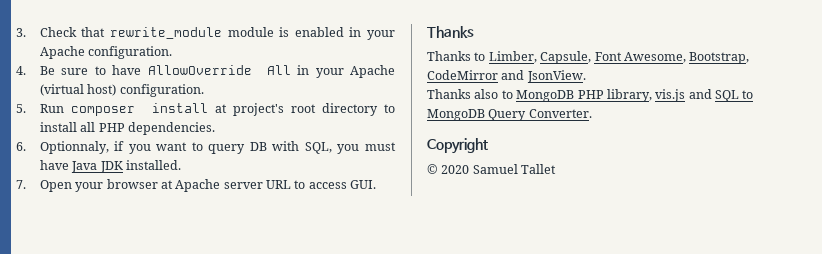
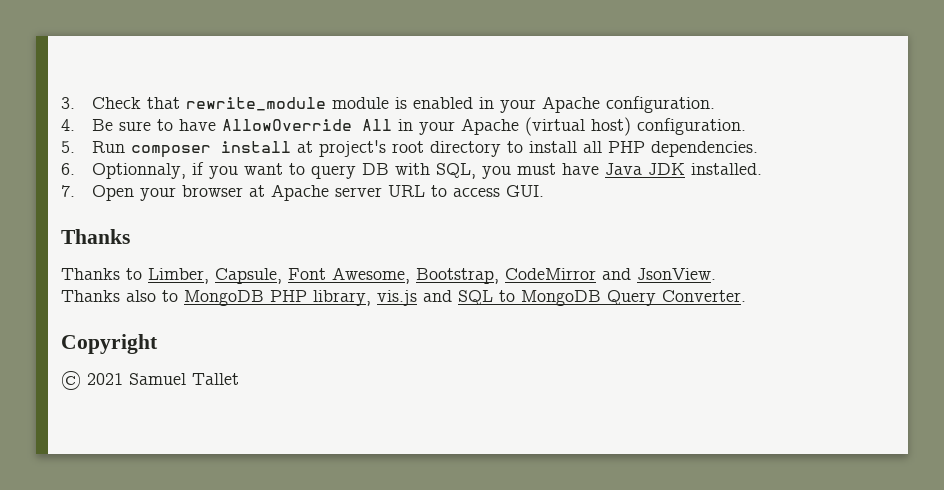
[441,165,470,174] 2020 -> [87,373,123,385] 2021

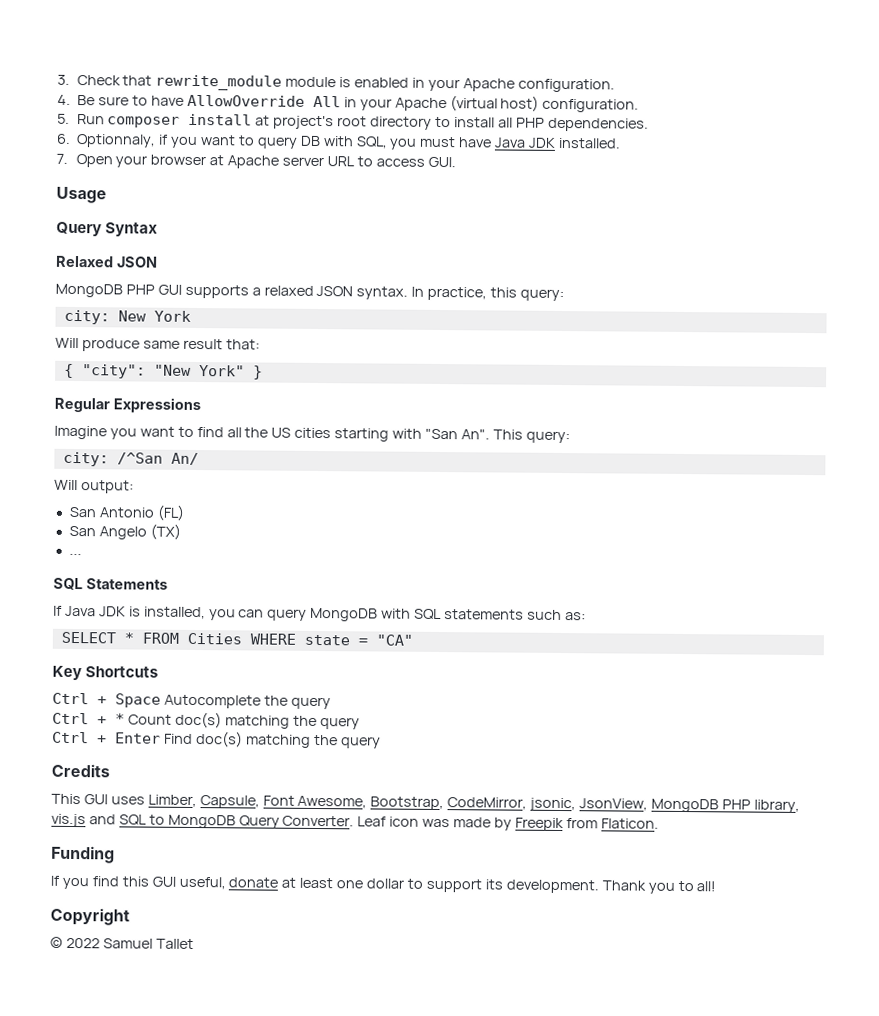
[61,229,130,244] [61,268,142,280] Thanks // Thanks to -> [56,186,107,204] [56,221,159,237] [55,255,158,268] [55,283,565,302] [63,309,191,325] [55,337,260,352] [63,363,263,380] [54,397,201,414] [54,425,570,444] [62,451,199,467] [54,479,134,494] [68,504,185,521] [68,523,181,540] [68,552,82,556] [53,577,168,591] [53,605,586,622] [60,631,413,646] [52,665,159,681] [52,692,331,710] [52,711,360,730] [52,731,381,749] [51,763,110,778] [51,793,145,805] Usage // Query Syntax // Relaxed JSON // MongoDB PHP GUI supports a relaxed JSON syntax. In practice, this query: // city: New York // Will produce same result that: // { "city": "New York" } // Regular Expressions // Imagine you want to find all the US cities starting with "San An". This query: // city: /^San An/ // Will output: // San Antonio (FL) // San Angelo (TX) // ... // SQL Statements // If Java JDK is installed, you can query MongoDB with SQL statements such as: // SELECT * FROM Cities WHERE state = "CA" // Key Shortcuts // Ctrl + Space Autocomplete the query // Ctrl + * Count doc(s) matching the query // Ctrl + Enter Find doc(s) matching the query // Credits // This GUI uses
[505,268,716,280] [61,290,178,302] CodeMirror and JsonView. // Thanks also to -> [447,797,649,812] CodeMirror, jsonic, JsonView,
(746, 296) none -> [357,816,659,832] [51,845,115,864] [50,875,717,894] Leaf icon was made by Freepik from Flaticon. // Funding // If you find this GUI useful, donate at least one dollar to support its development. Thank you to all!
[87,373,123,385] 2021 -> [65,937,100,949] 2022

